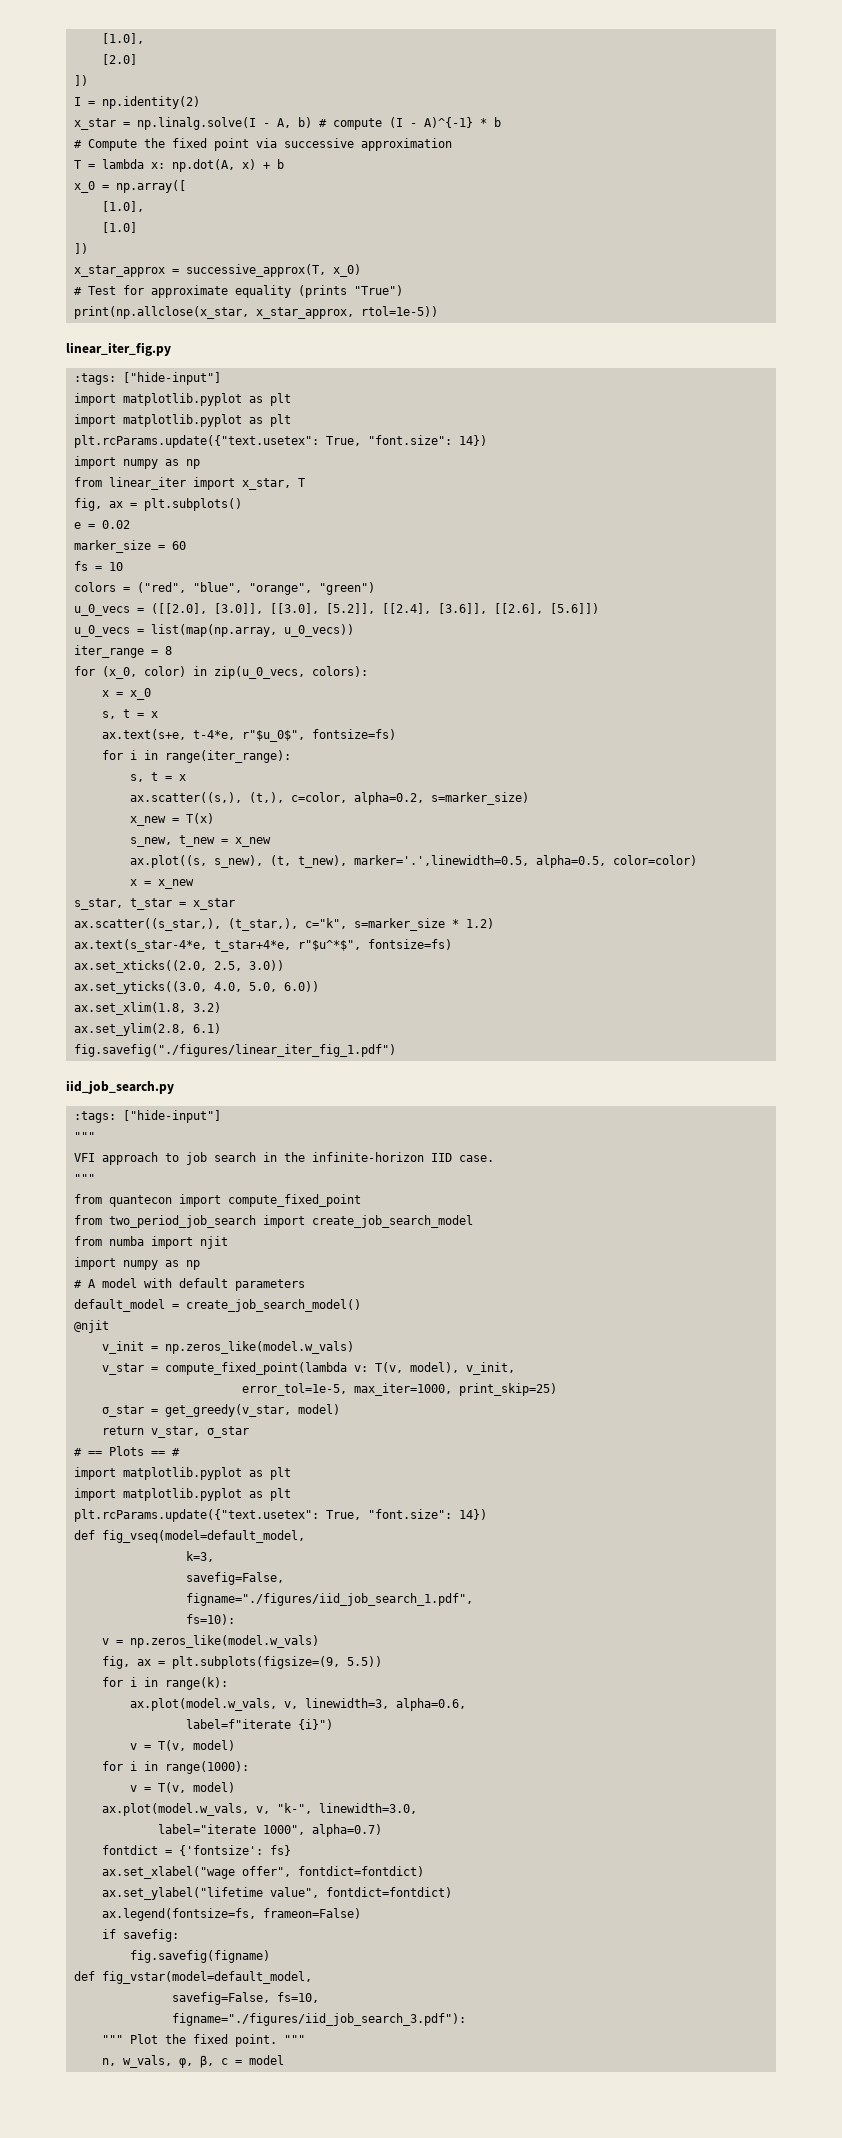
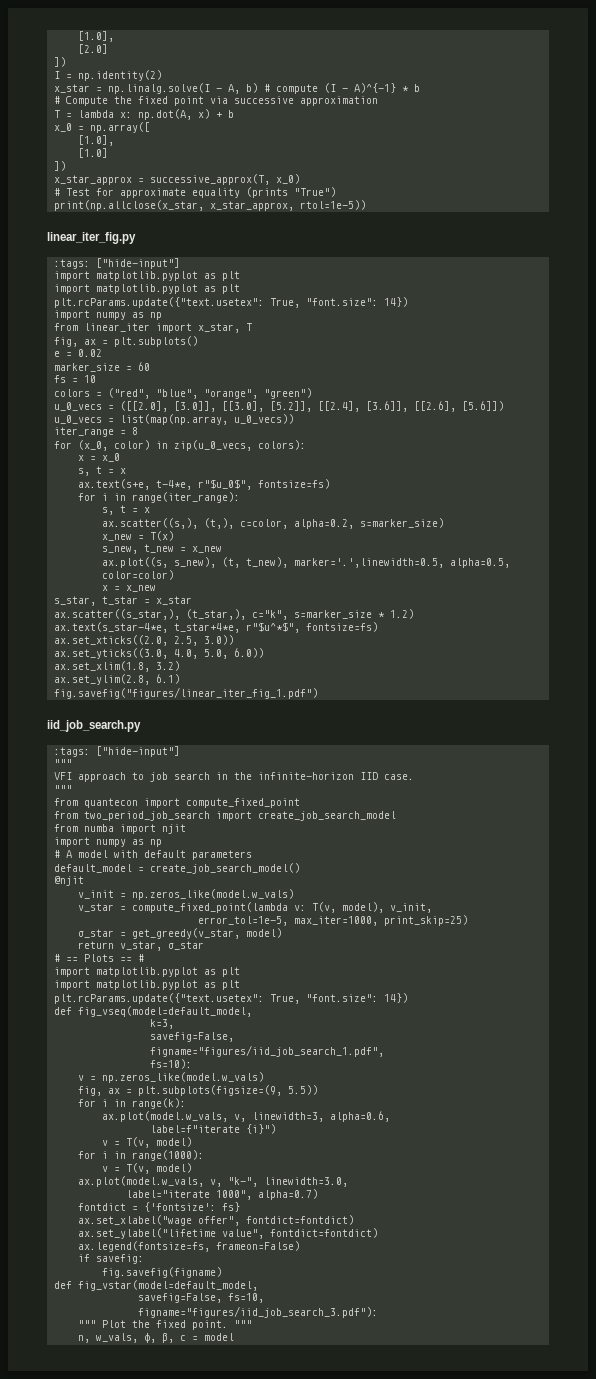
[74,1044,397,1057] fig.savefig("./figures/linear_iter_fig_1.pdf") -> [53,687,318,699] fig.savefig("figures/linear_iter_fig_1.pdf")
[186,1593,474,1606] figname="./figures/iid_job_search_1.pdf", -> [149,1045,384,1057] figname="figures/iid_job_search_1.pdf",
[172,2013,467,2026] figname="./figures/iid_job_search_3.pdf"): -> [137,1306,378,1318] figname="figures/iid_job_search_3.pdf"):

